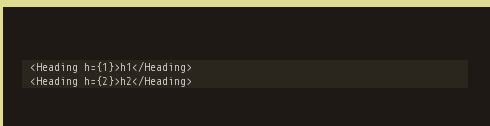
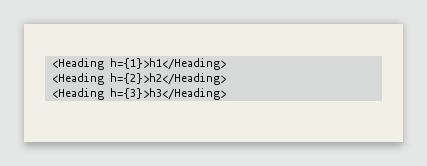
(192, 81) none -> [51,88,226,100] // <Heading h={3}>h3</Heading>

